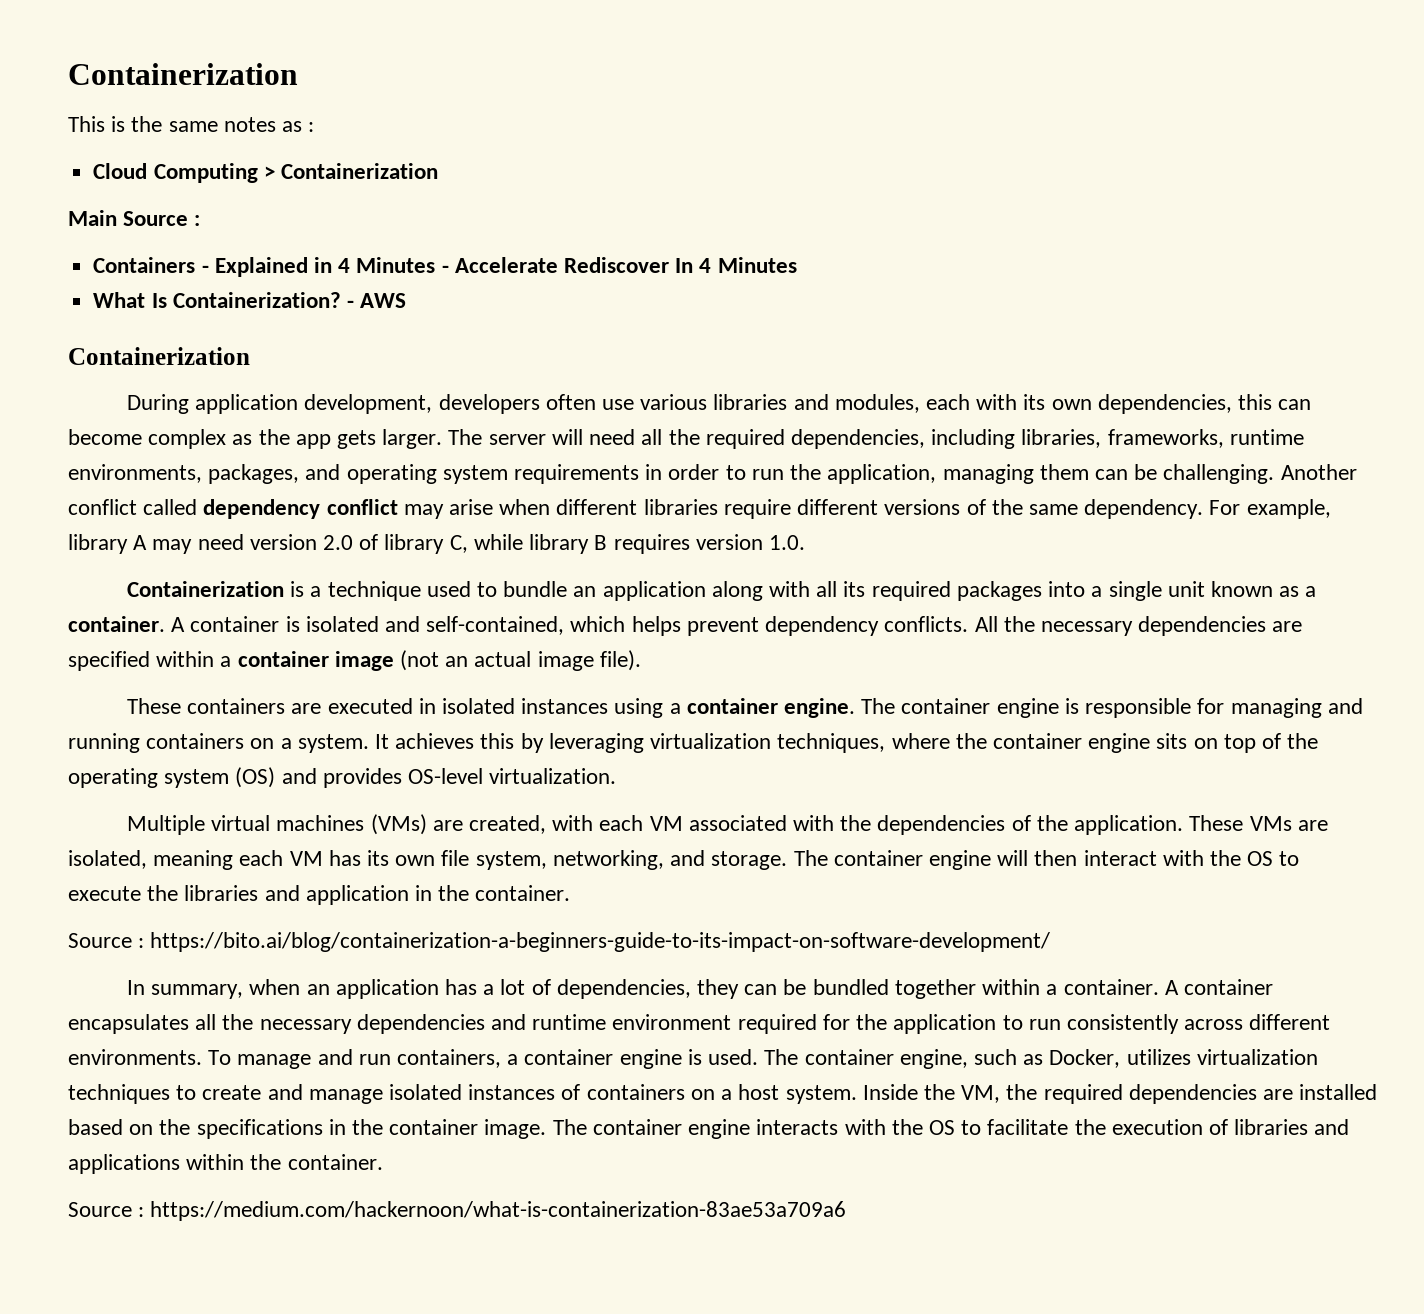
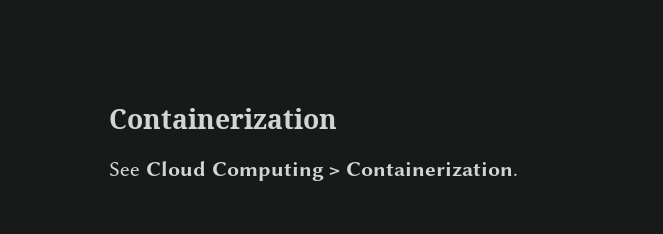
[68,63,298,85] [68,116,315,132] [93,163,438,183] [68,210,201,226] [93,257,797,277] [93,292,407,308] [68,347,250,365] [126,394,1312,414] [68,429,1304,449] [68,464,1357,484] [68,499,1331,519] [68,534,805,554] [126,581,1317,601] [68,616,1303,636] [68,650,641,671] [126,698,1363,718] [68,733,1319,753] [68,767,617,788] [126,814,1328,835] [68,850,1300,870] [68,885,571,905] [68,932,1051,952] [126,979,1273,999] [68,1014,1331,1034] [68,1049,1318,1069] [68,1084,1378,1104] [68,1119,1350,1139] [68,1154,383,1174] [68,1201,847,1221] Containerization // This is the same notes as : // Cloud Computing > Containerization // Main Source : // Containers - Explained in 4 Minutes - Accelerate Rediscover In 4 Minutes // What Is Containerization? - AWS // Containerization // During application development, developers often use various libraries and modules, each with its own dependencies, this can become complex as the app gets larger. The server will need all the required dependencies, including libraries, frameworks, runtime environments, packages, and operating system requirements in order to run the application, managing them can be challenging. Another conflict called dependency conflict may arise when different libraries require different versions of the same dependency. For example, library A may need version 2.0 of library C, while library B requires version 1.0. // Containerization is a technique used to bundle an application along with all its required packages into a single unit known as a container. A container is isolated and self-contained, which helps prevent dependency conflicts. All the necessary dependencies are specified within a container image (not an actual image file). // These containers are executed in isolated instances using a container engine. The container engine is responsible for managing and running containers on a system. It achieves this by leveraging virtualization techniques, where the container engine sits on top of the operating system (OS) and provides OS-level virtualization. // Multiple virtual machines (VMs) are created, with each VM associated with the dependencies of the application. These VMs are isolated, meaning each VM has its own file system, networking, and storage. The container engine will then interact with the OS to execute the libraries and application in the container. // Source : https://bito.ai/blog/containerization-a-beginners-guide-to-its-impact-on-software-development/ // In summary, when an application has a lot of dependencies, they can be bundled together within a container. A container encapsulates all the necessary dependencies and runtime environment required for the application to run consistently across different environments. To manage and run containers, a container engine is used. The container engine, such as Docker, utilizes virtualization techniques to create and manage isolated instances of containers on a host system. Inside the VM, the required dependencies are installed based on the specifications in the container image. The container engine interacts with the OS to facilitate the execution of libraries and applications within the container. // Source : https://medium.com/hackernoon/what-is-containerization-83ae53a709a6 -> [109,108,337,129] [109,161,519,181] Containerization // See Cloud Computing > Containerization.

